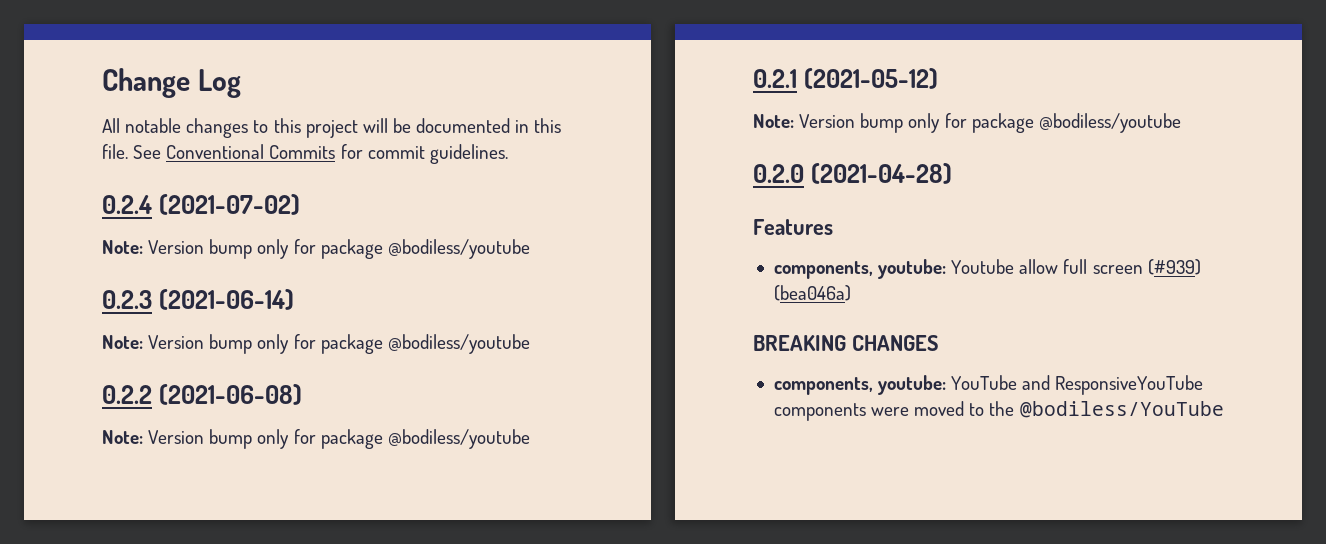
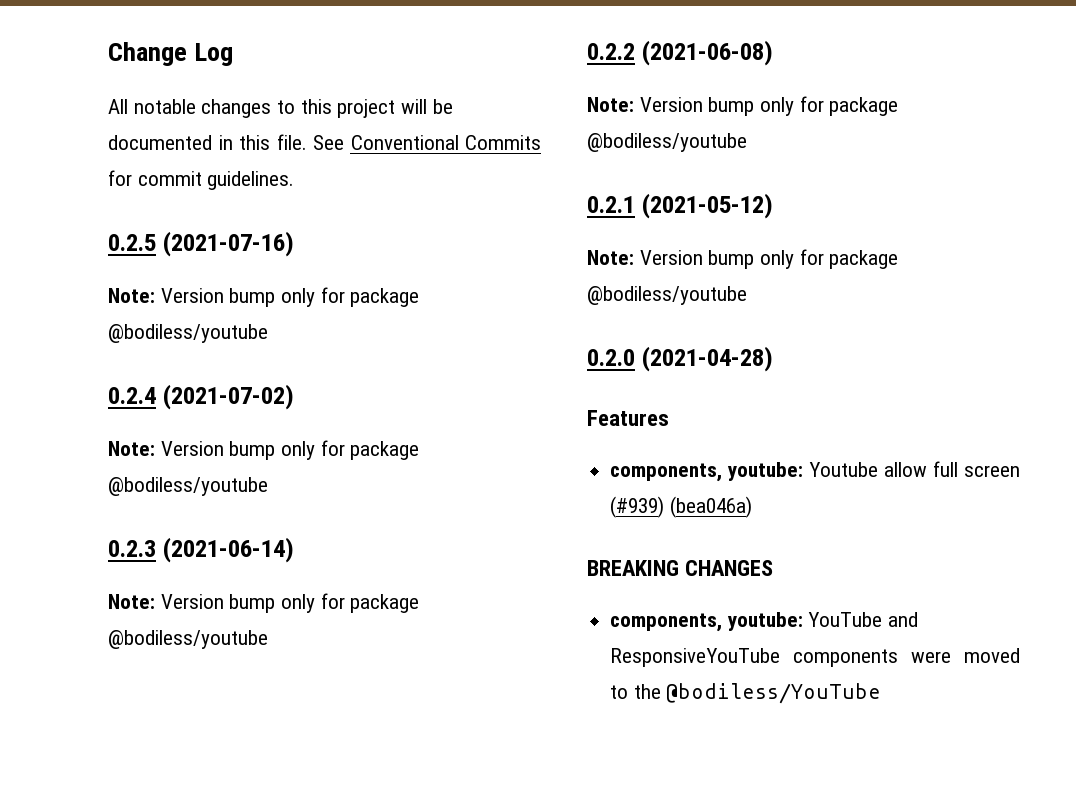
(508, 154) none -> [108,231,294,257] [108,287,420,307] [108,324,268,343] // 0.2.5 (2021-07-16) // Note: Version bump only for package @bodiless/youtube

